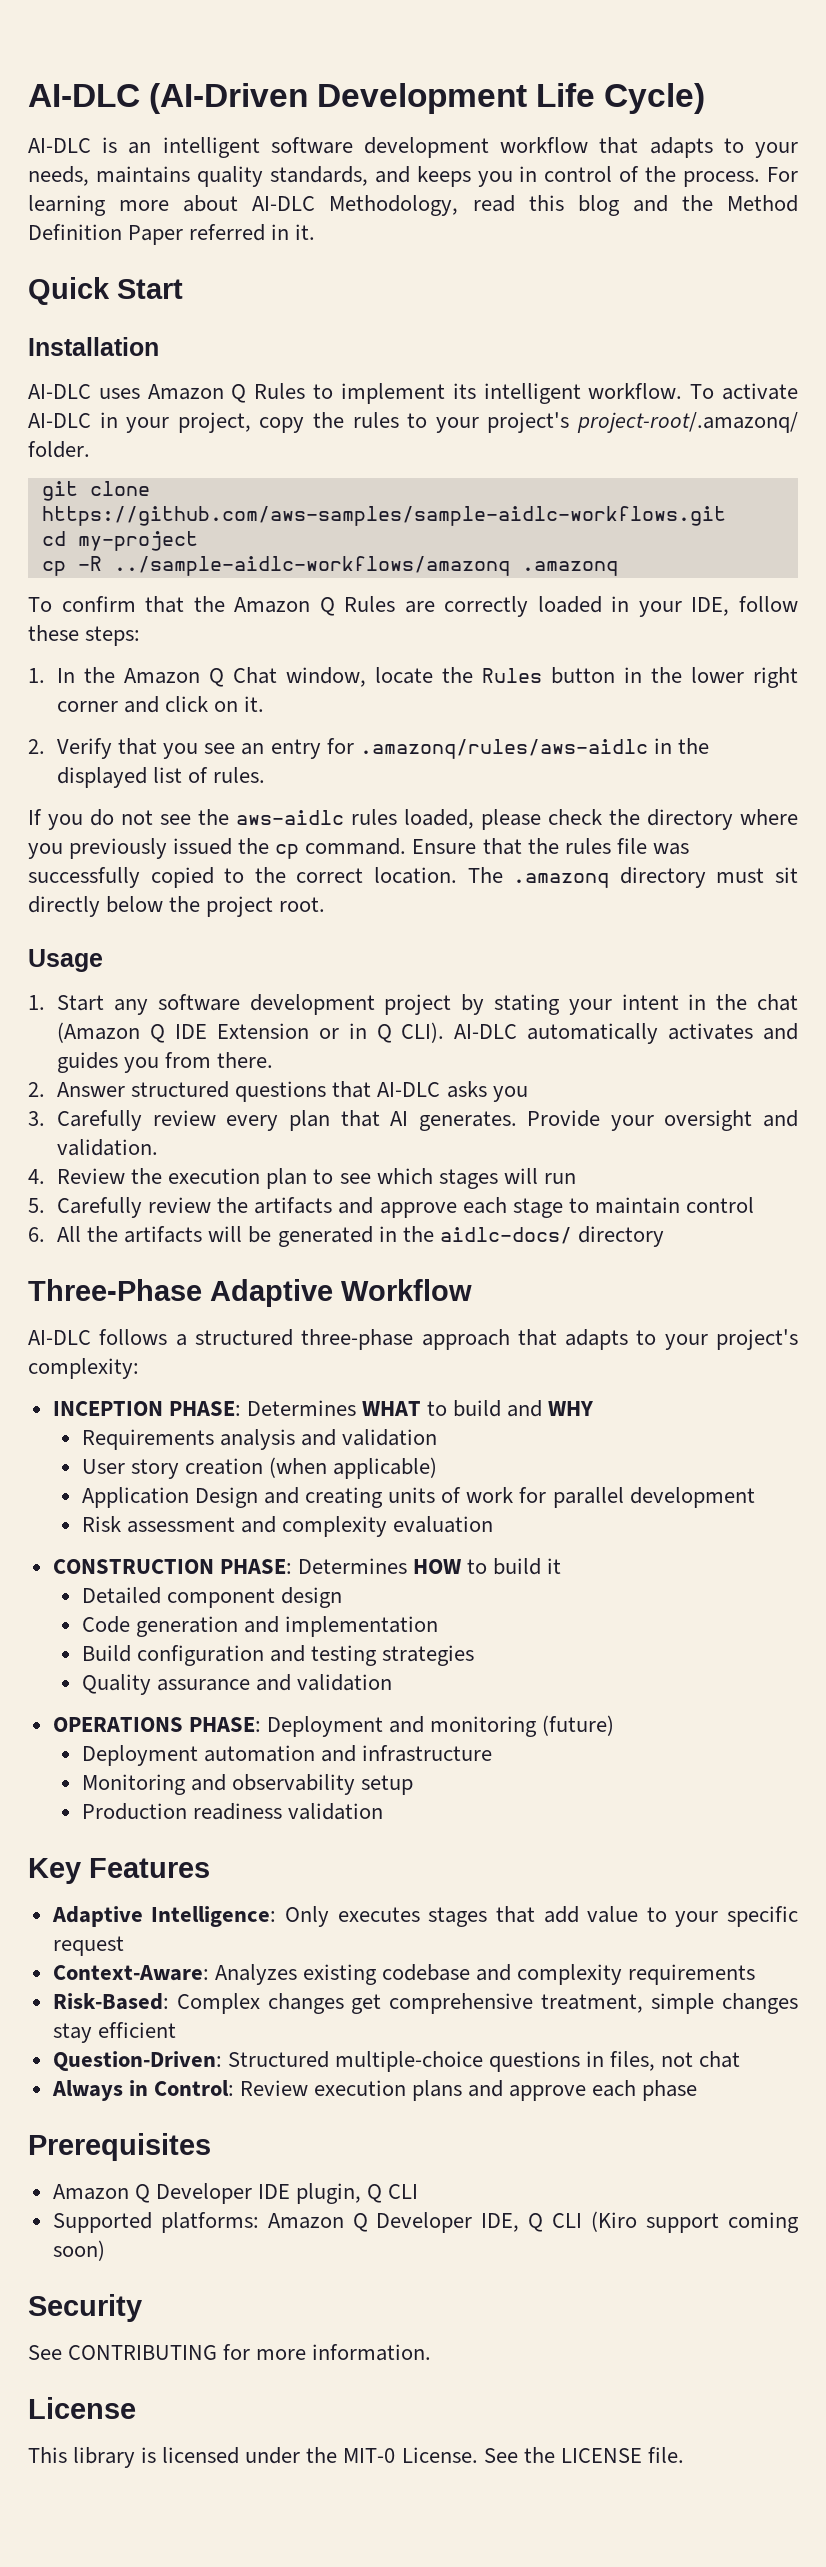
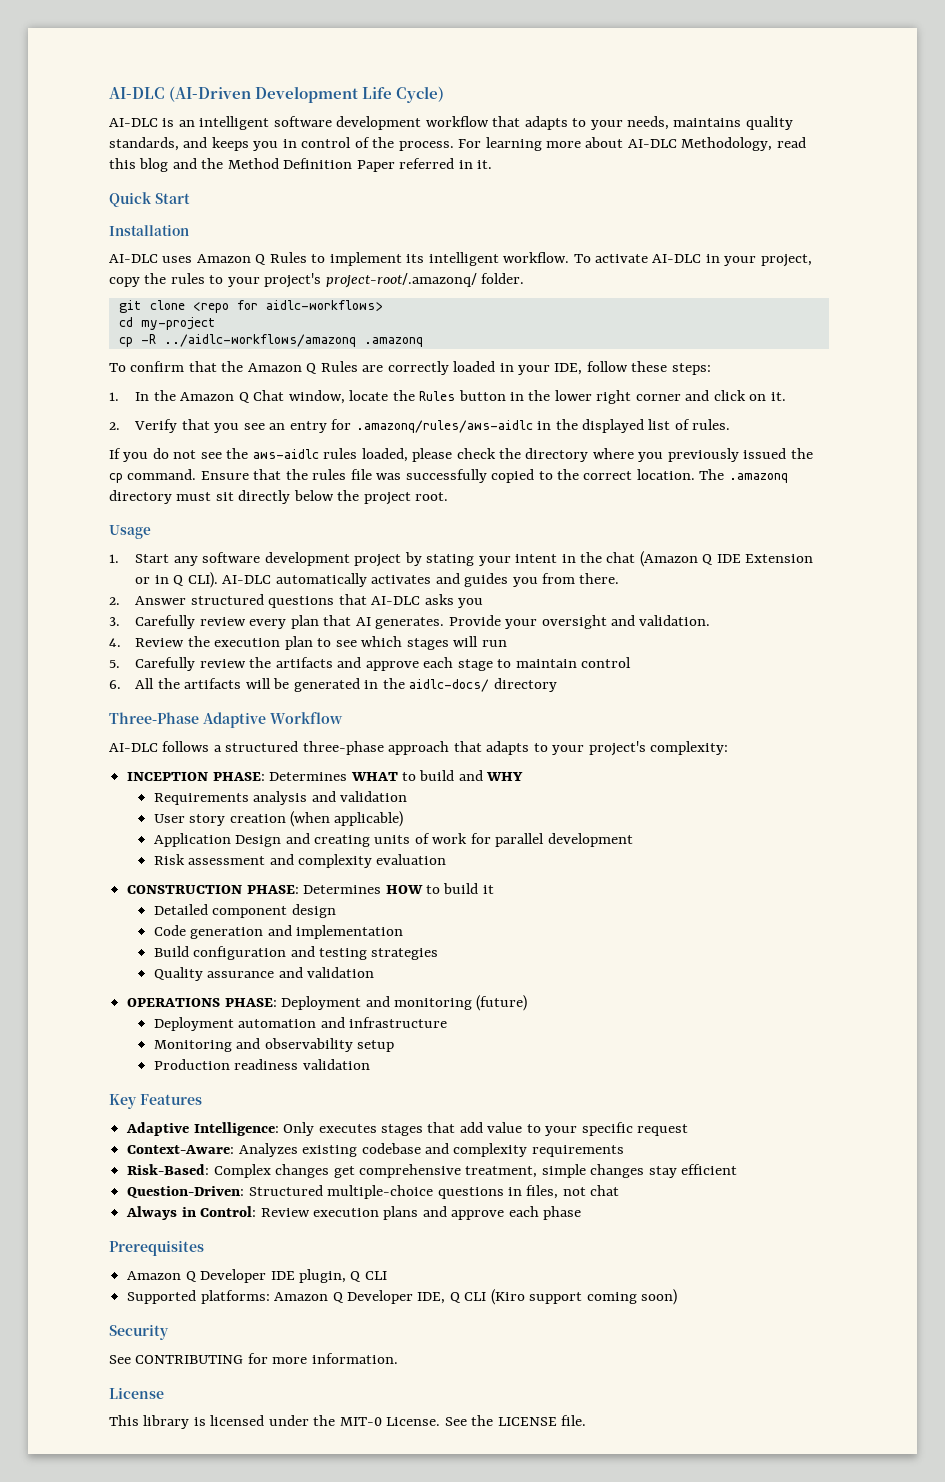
[41,506,726,526] https://github.com/aws-samples/sample-aidlc-workflows.git -> [192,300,383,313] <repo for aidlc-workflows>
[113,556,510,576] ../sample-aidlc-workflows/amazonq -> [163,334,356,347] ../aidlc-workflows/amazonq

